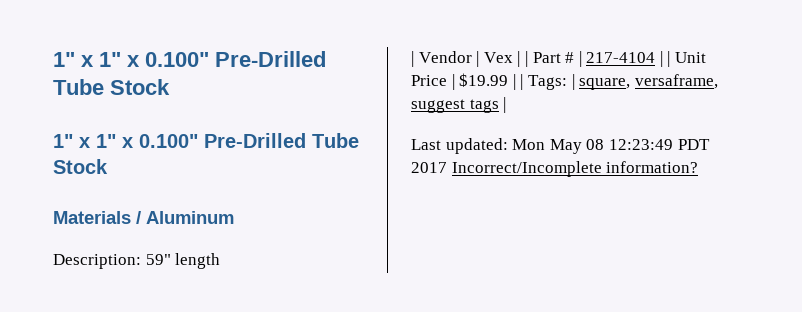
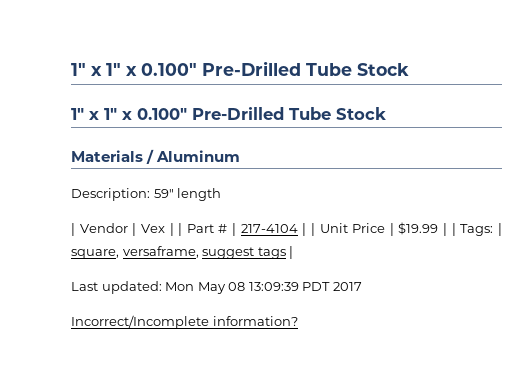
[608,139,673,150] 12:23:49 -> [248,282,299,291] 13:09:39
(447, 167) none -> (362, 286) //

